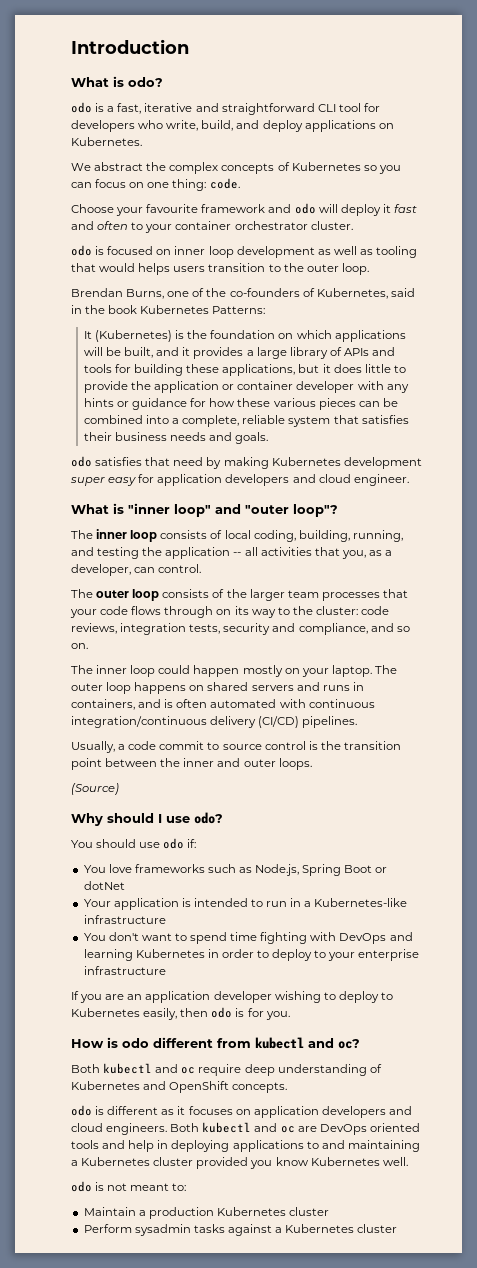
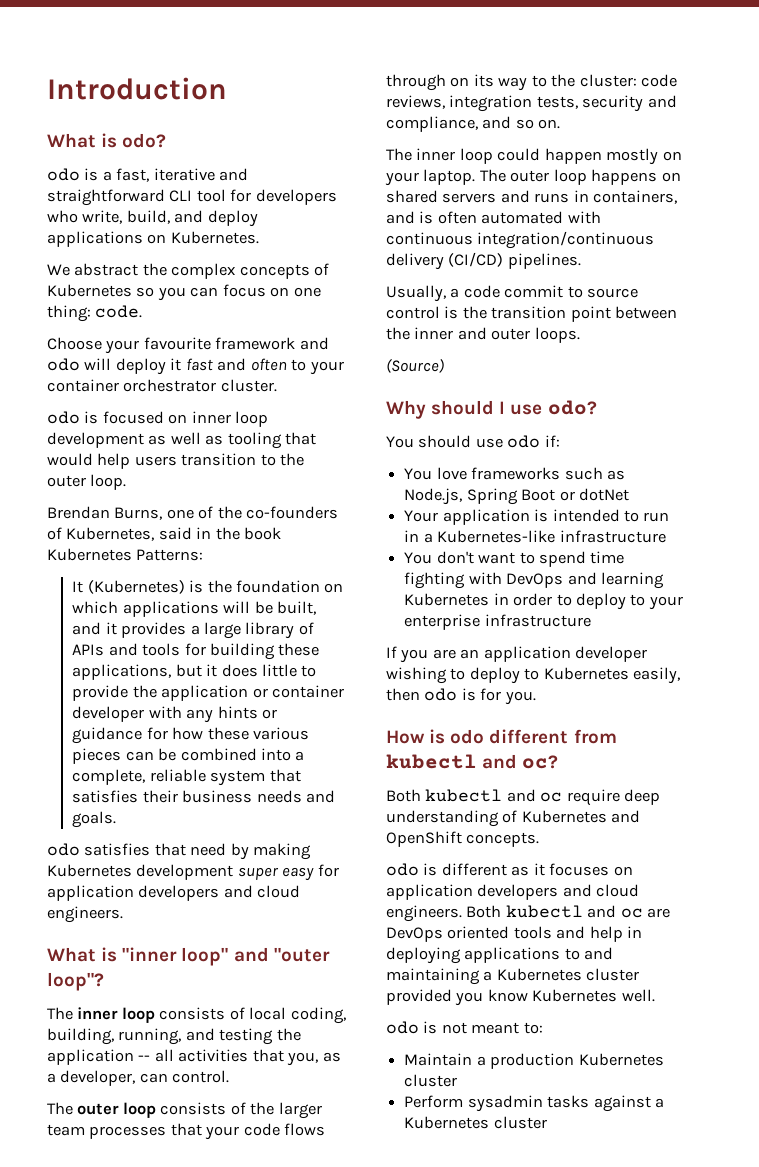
[138,263,171,275] helps -> [97,453,131,469] help
[353,474,409,486] engineer. -> [47,906,123,923] engineers.

